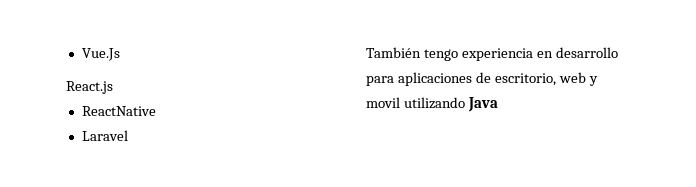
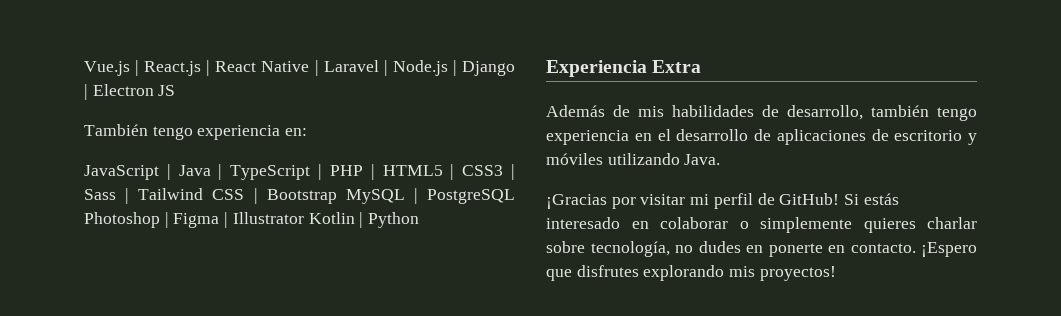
[81,48,120,61] Vue.Js // -> [84,60,140,76] Vue.js |
[81,106,156,116] [81,130,128,141] [366,47,618,61] [366,72,598,86] [366,97,498,112] // ReactNative // Laravel // También tengo experiencia en desarrollo para aplicaciones de escritorio, web y movil utilizando Java -> [206,60,515,76] [84,84,176,100] [84,124,308,140] [84,164,515,180] [84,188,515,204] [84,212,420,228] [546,60,702,77] [546,105,977,121] [546,129,977,145] [546,153,721,165] [546,193,899,209] [546,217,977,233] [546,241,977,257] [546,265,836,281] | React Native | Laravel | Node.js | Django | Electron JS // También tengo experiencia en: // JavaScript | Java | TypeScript | PHP | HTML5 | CSS3 | Sass | Tailwind CSS | Bootstrap MySQL | PostgreSQL Photoshop | Figma | Illustrator Kotlin | Python // Experiencia Extra // Además de mis habilidades de desarrollo, también tengo experiencia en el desarrollo de aplicaciones de escritorio y móviles utilizando Java. // ¡Gracias por visitar mi perfil de GitHub! Si estás interesado en colaborar o simplemente quieres charlar sobre tecnología, no dudes en ponerte en contacto. ¡Espero que disfrutes explorando mis proyectos!

